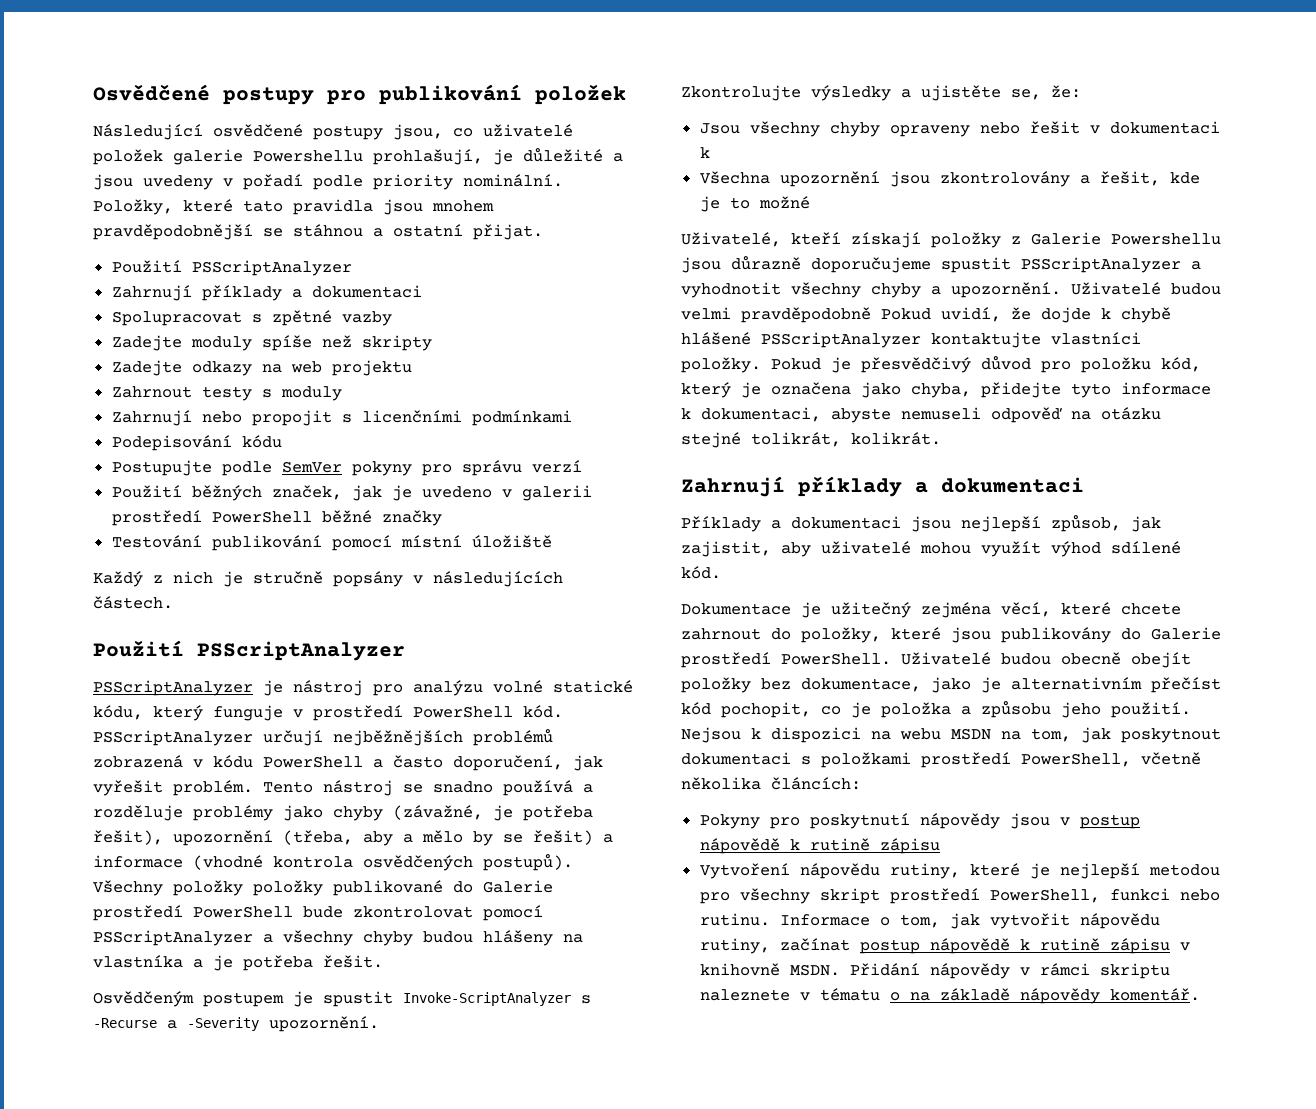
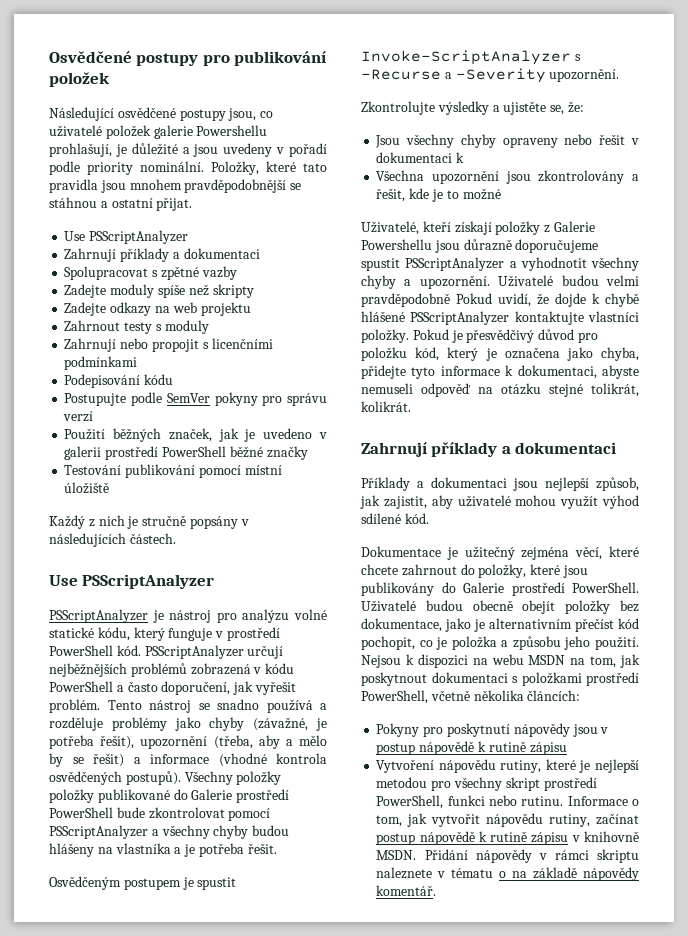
[111,260,182,273] Použití -> [64,231,86,241] Use
[93,640,184,657] Použití -> [49,575,78,586] Use

